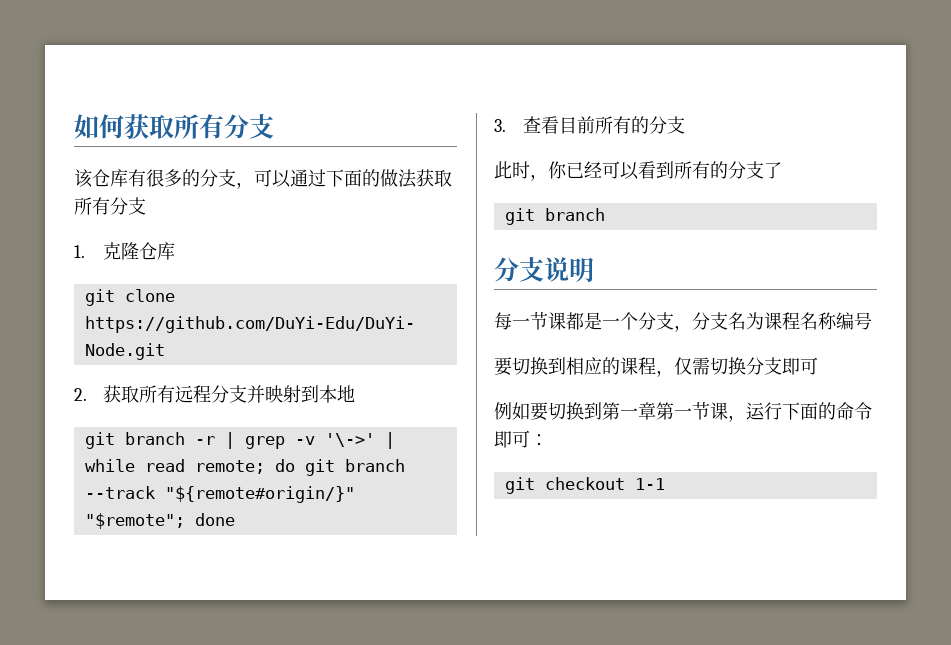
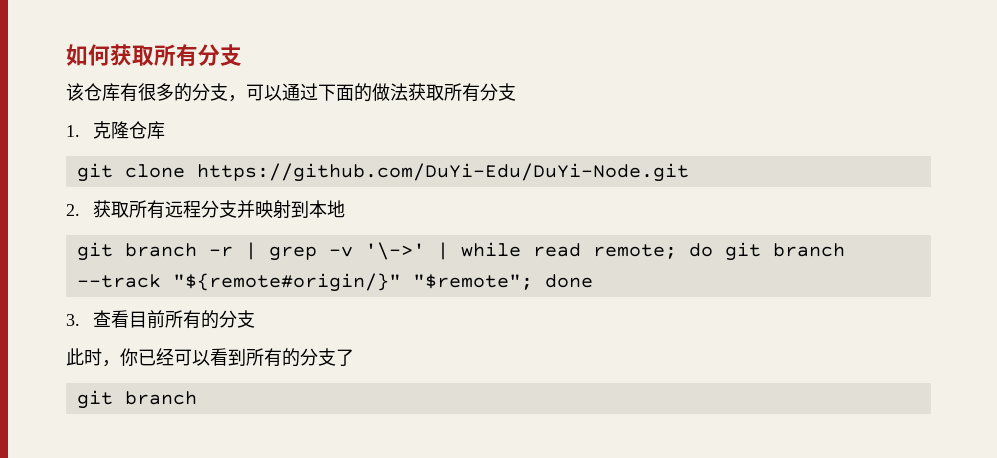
[494,257,594,282] [494,312,872,332] [494,357,818,377] [494,402,872,422] [494,430,548,448] [504,477,665,494] // 分支说明 // 每一节课都是一个分支，分支名为课程名称编号 // 要切换到相应的课程，仅需切换分支即可 // 例如要切换到第一章第一节课，运行下面的命令即可： // git checkout 1-1 -> (197, 398) none

